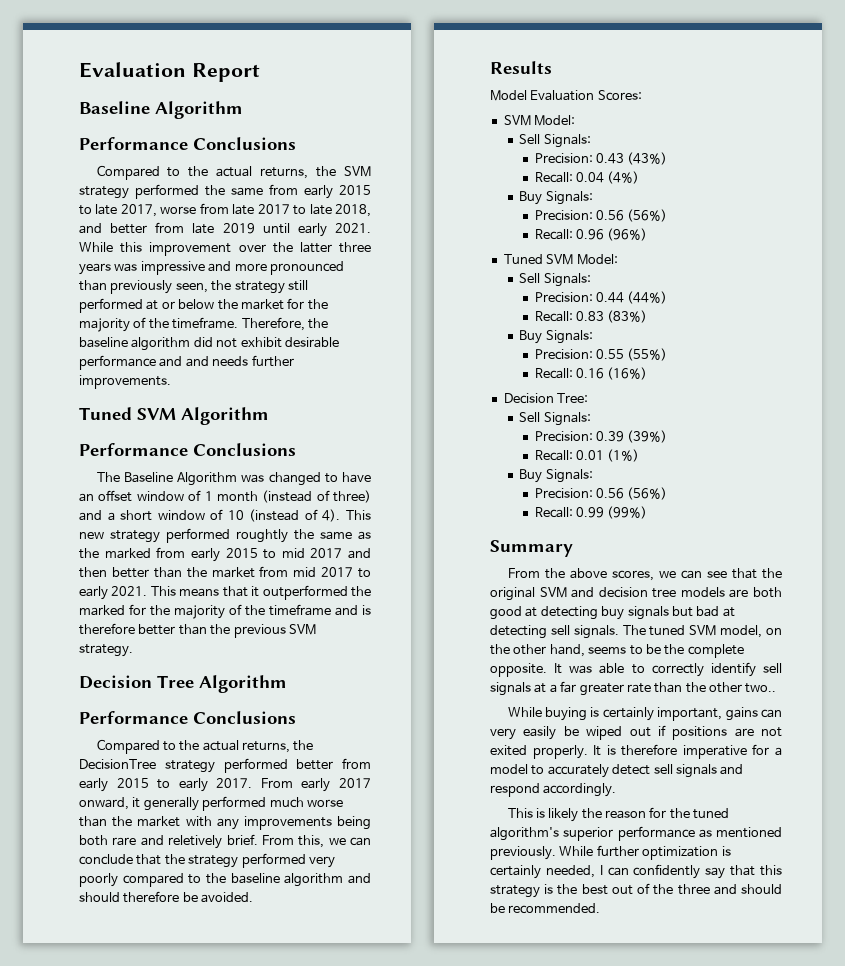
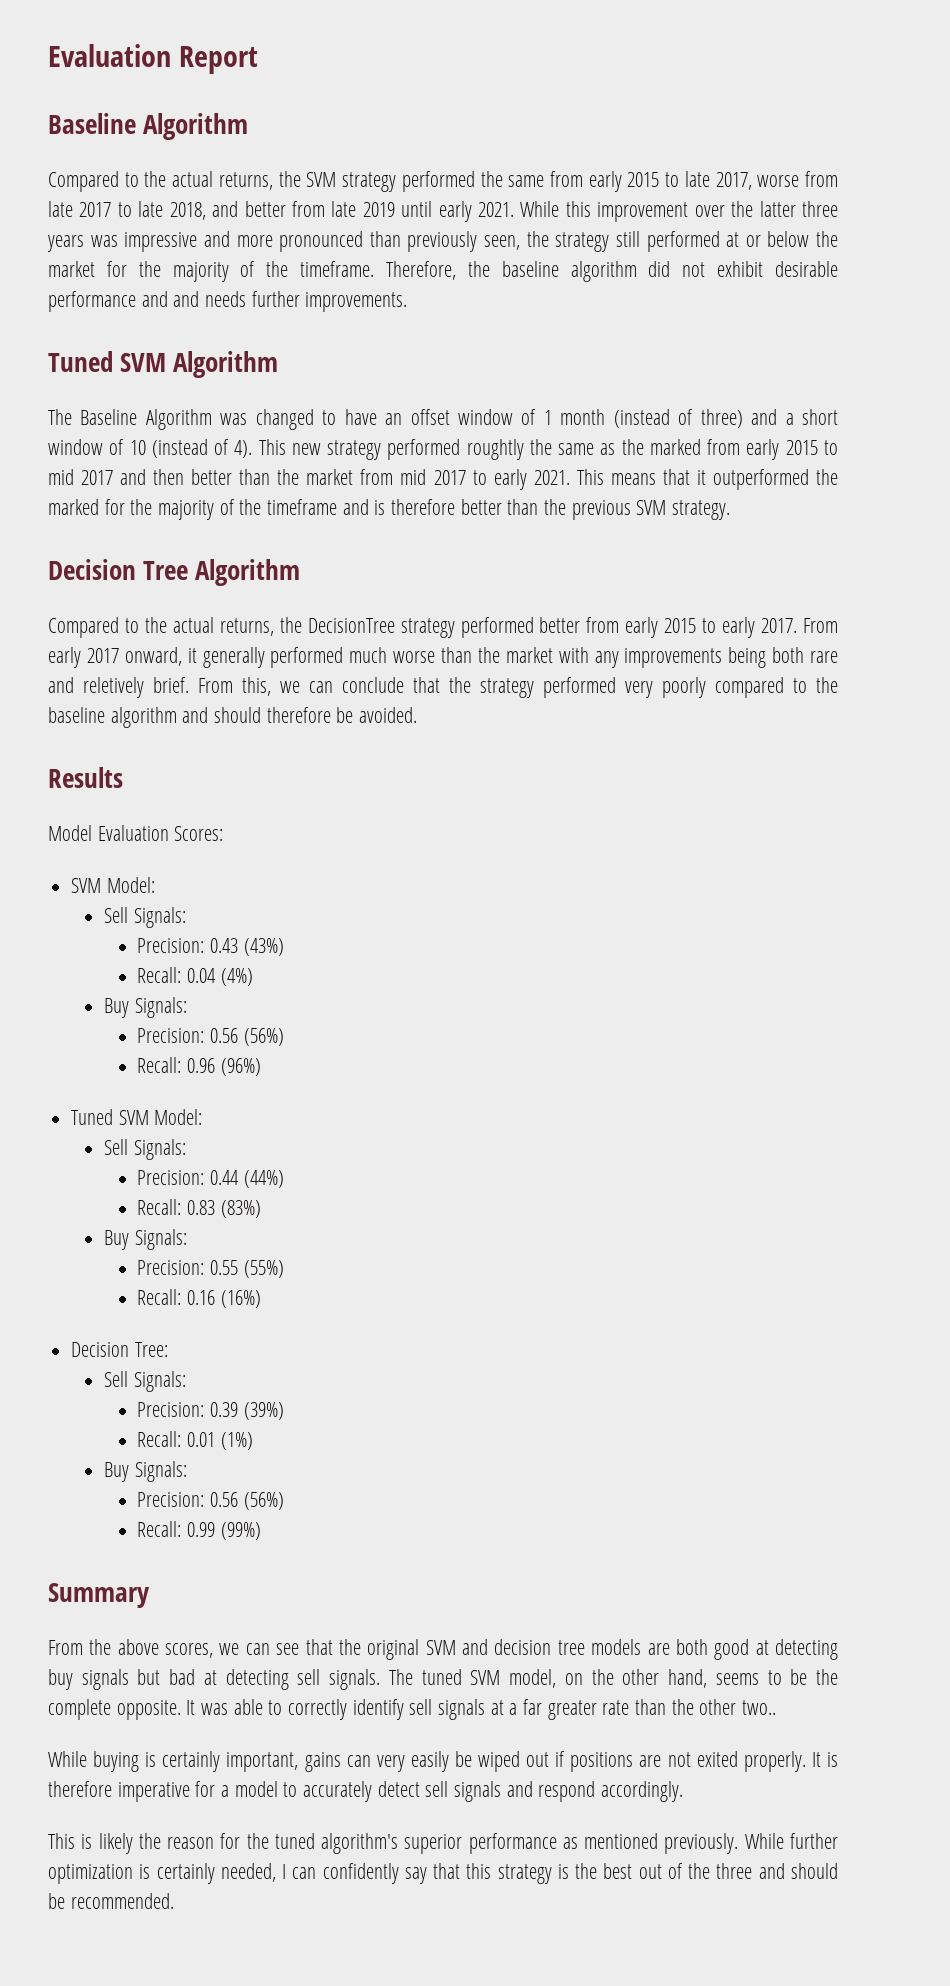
[79,137,296,150] // Performance Conclusions -> (249, 126) none
[79,443,296,456] // Performance Conclusions -> (279, 364) none
[79,711,296,724] // Performance Conclusions -> (301, 572) none

